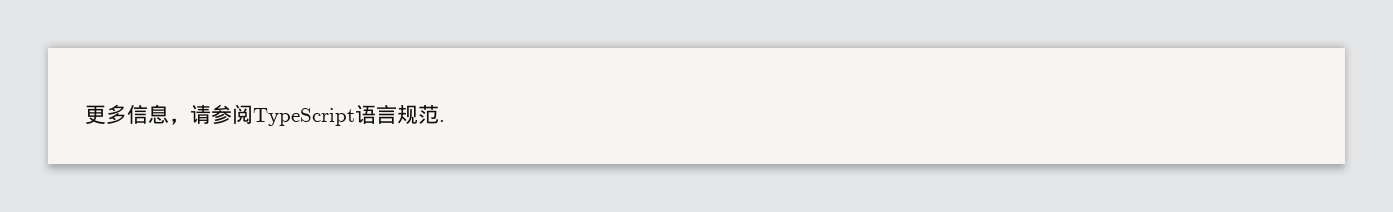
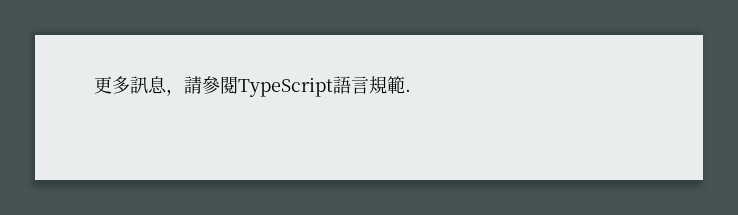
[127,104,439,126] 信息，请参阅TypeScript语言规范 -> [129,76,405,97] 訊息，請參閱TypeScript語言規範

